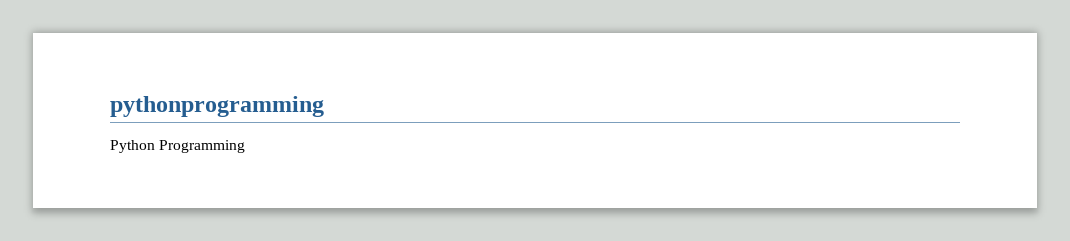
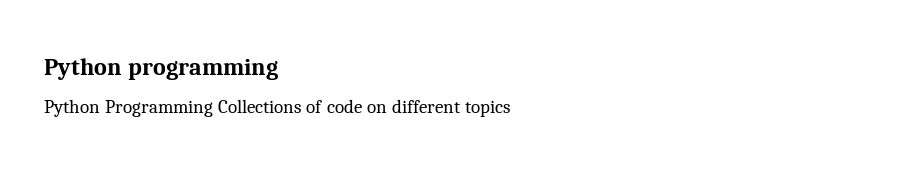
[110,96,324,117] pythonprogramming -> [44,58,279,80] Python programming
(246, 146) none -> [218,99,510,117] Collections of code on different topics

